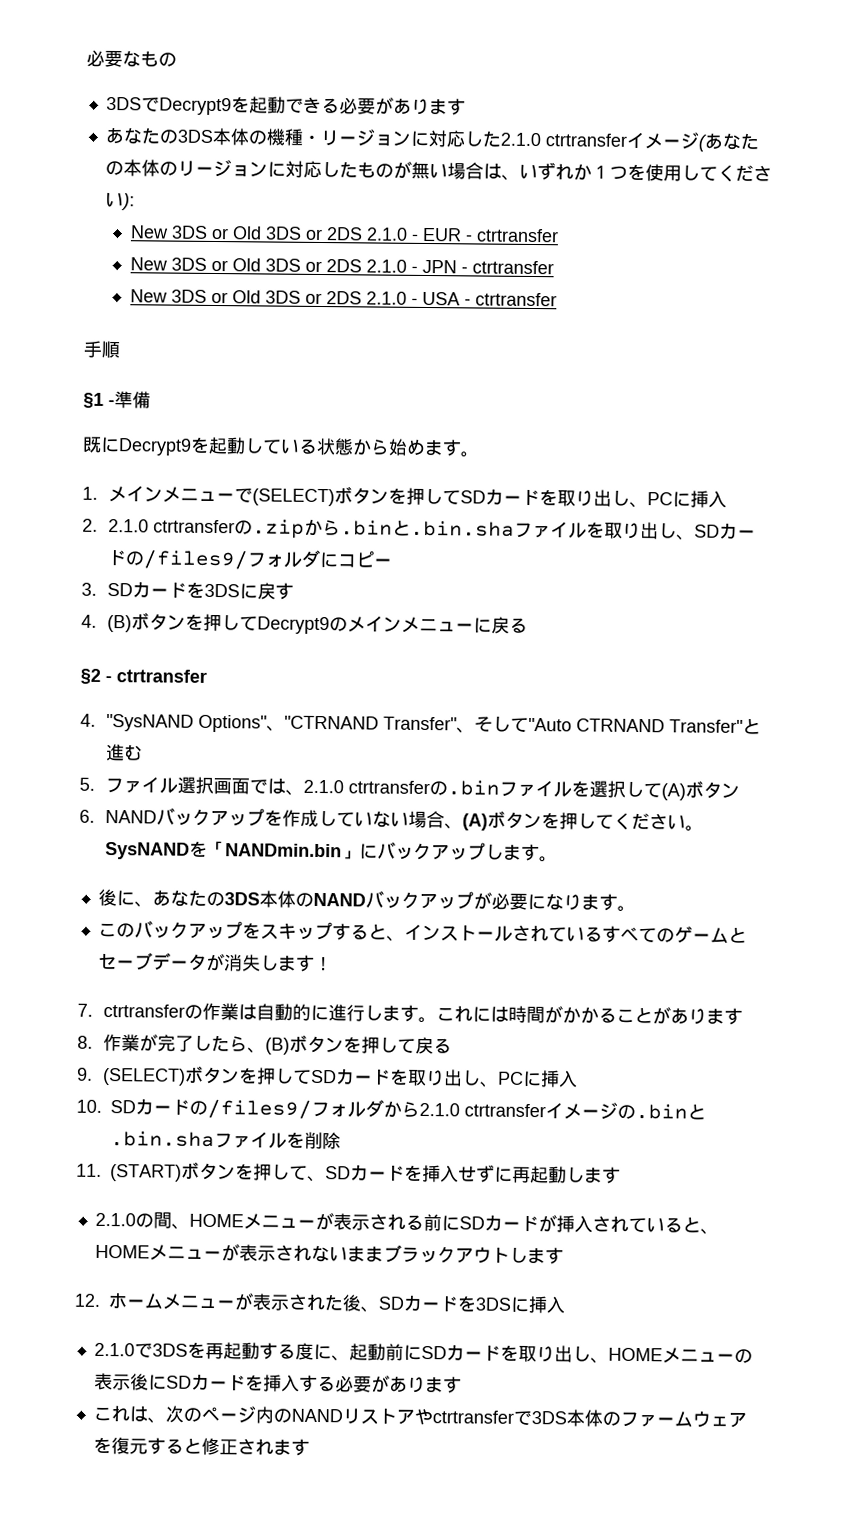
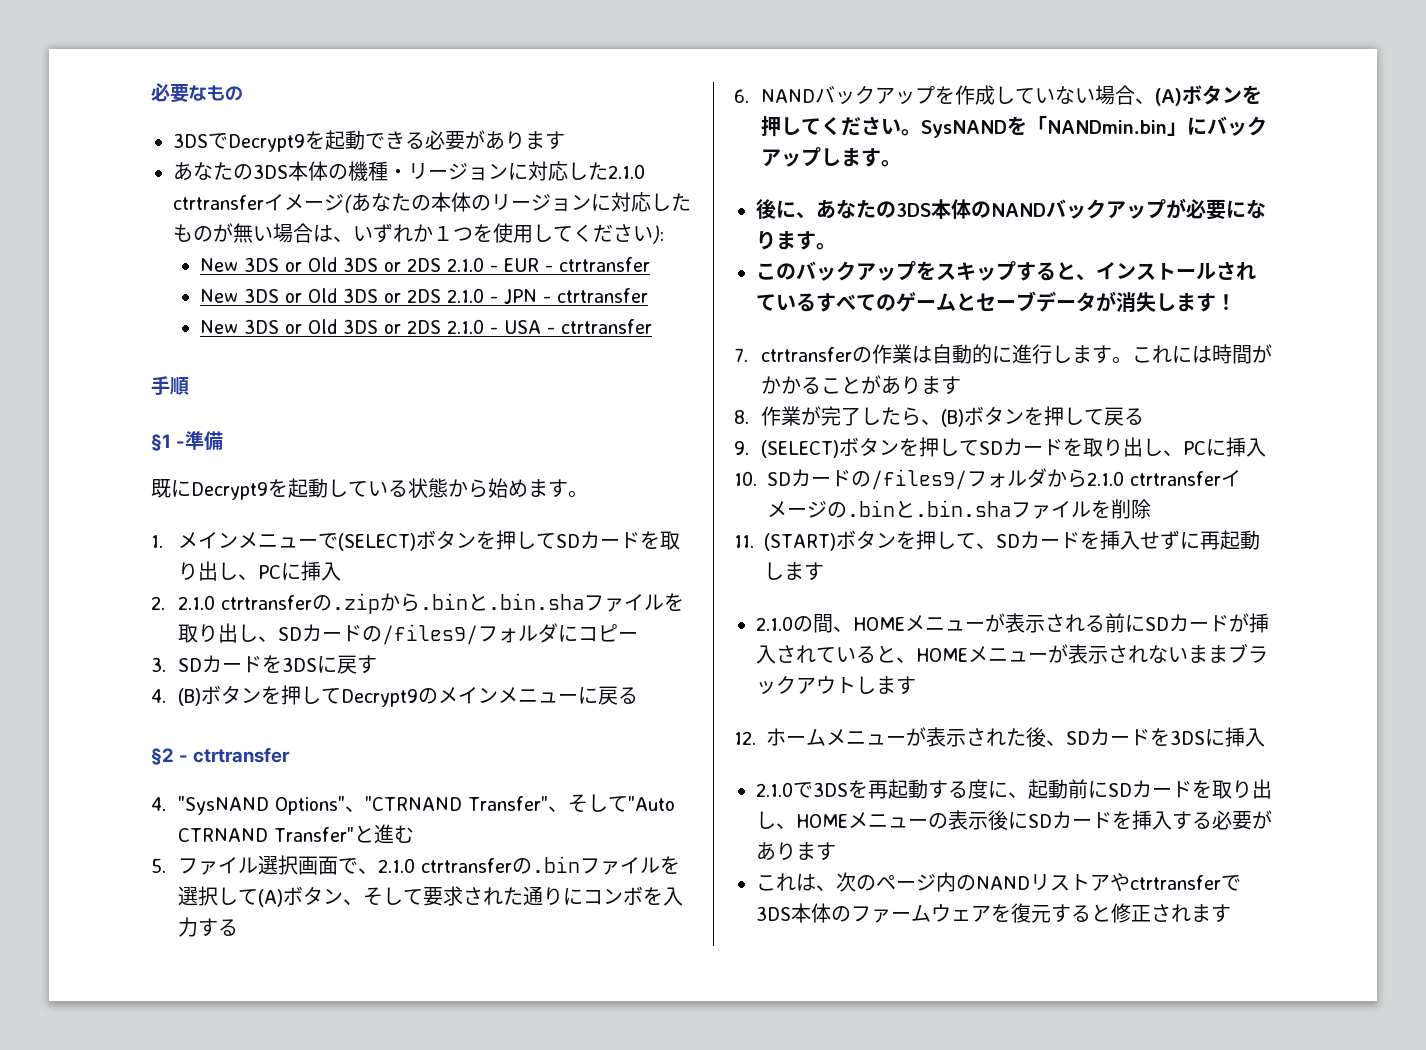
[266,778,286,794] は -> (359, 866) none
(740, 790) none -> [343,886,684,906] [178,917,239,937] 、そして要求された通りにコンボを入力する

